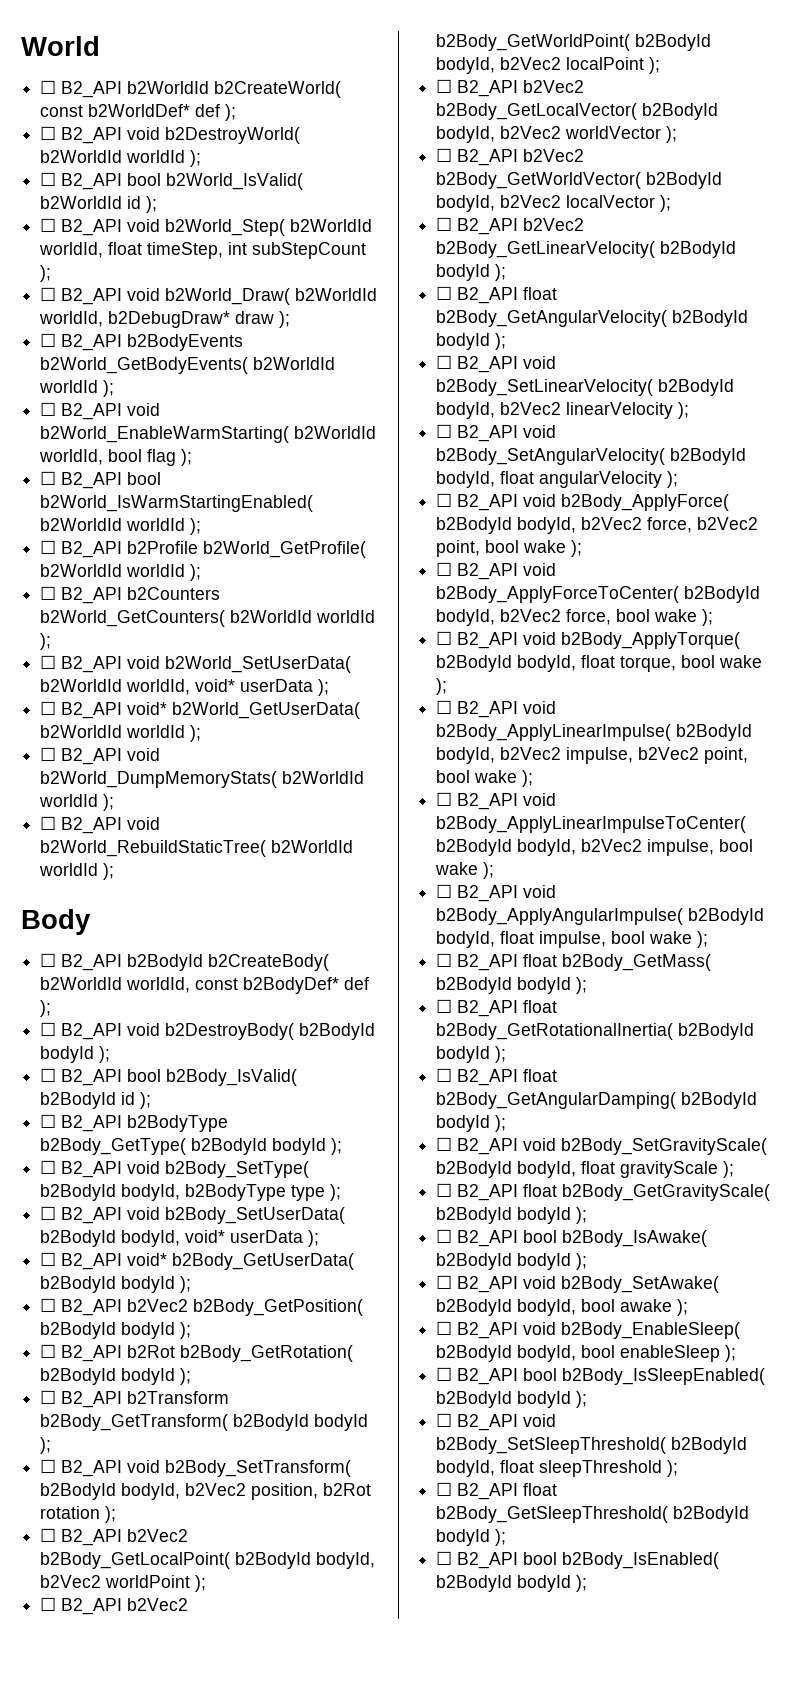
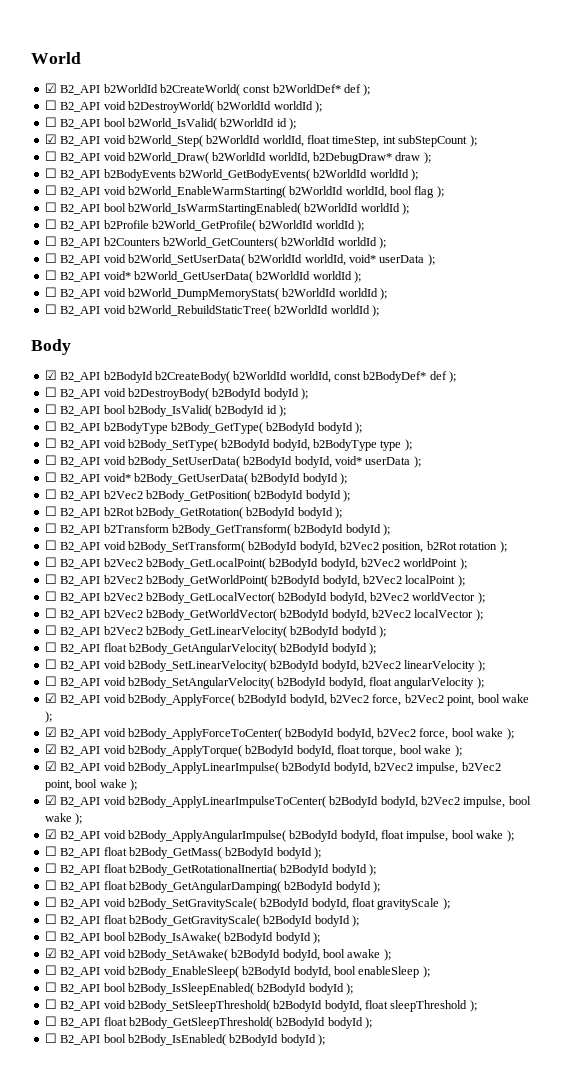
[40,80,57,94] ☐ -> [44,83,57,93] ☑
[40,218,57,232] ☐ -> [44,134,57,144] ☑
[40,953,57,967] ☐ -> [44,370,57,380] ☑
[436,493,453,507] ☐ -> [44,693,57,703] ☑
[436,562,453,576] ☐ -> [44,727,57,737] ☑
[436,631,453,645] ☐ -> [44,744,57,754] ☑
[436,700,453,714] ☐ -> [44,761,57,771] ☑
[436,792,453,806] ☐ -> [44,795,57,805] ☑
[436,884,453,898] ☐ -> [44,829,57,839] ☑
[436,1275,453,1289] ☐ -> [44,948,57,958] ☑

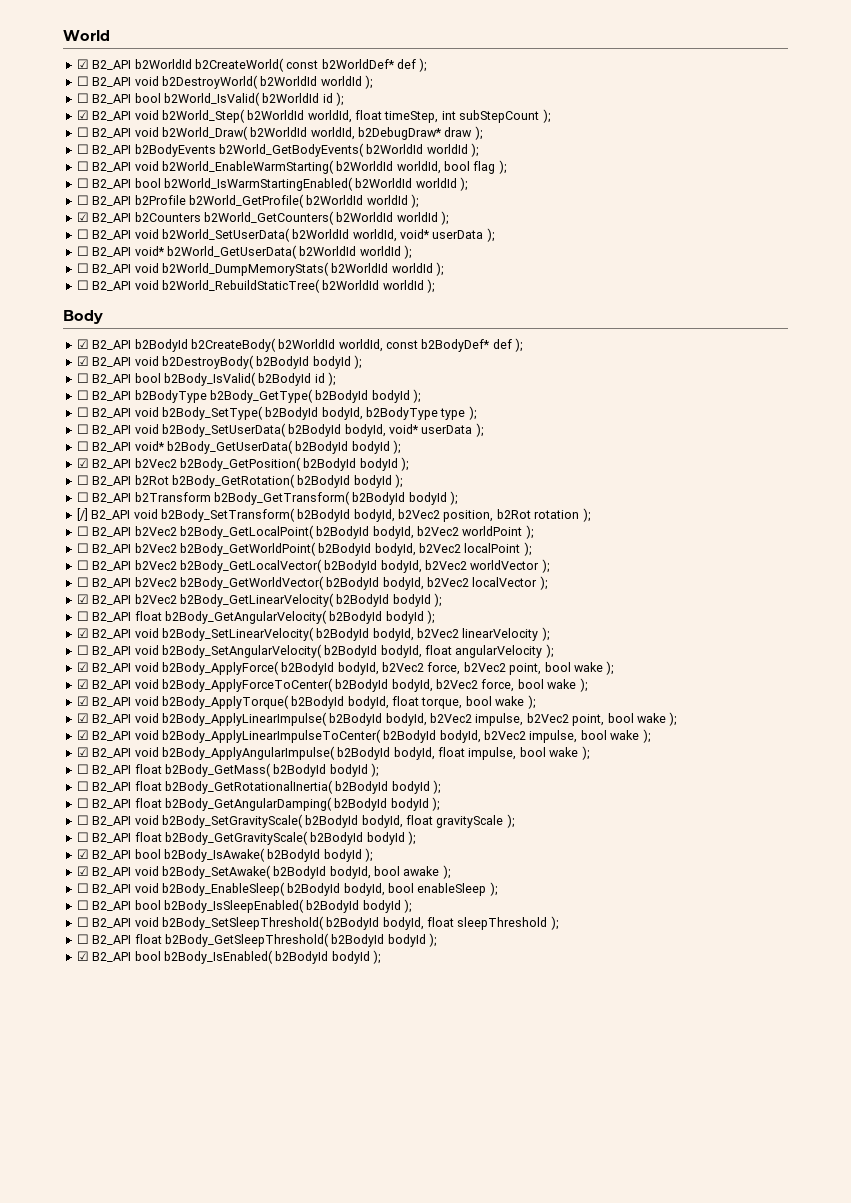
[44,236,57,246] ☐ -> [76,212,89,222] ☑
[44,387,57,397] ☐ -> [76,356,89,366] ☑
[44,489,57,499] ☐ -> [76,458,89,468] ☑
[44,540,57,550] ☐ -> [76,508,88,521] [/]
[44,625,57,635] ☐ -> [76,594,89,604] ☑
[44,659,57,669] ☐ -> [76,628,89,638] ☑
[44,931,57,941] ☐ -> [76,849,89,859] ☑
[44,1033,57,1043] ☐ -> [76,951,89,961] ☑

